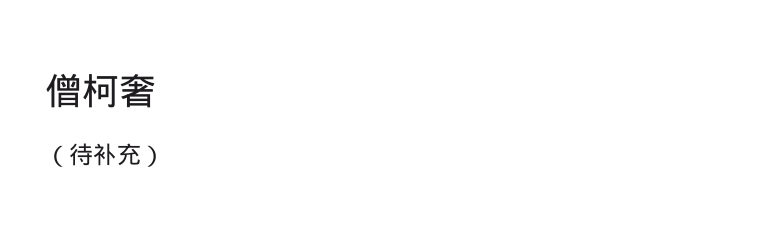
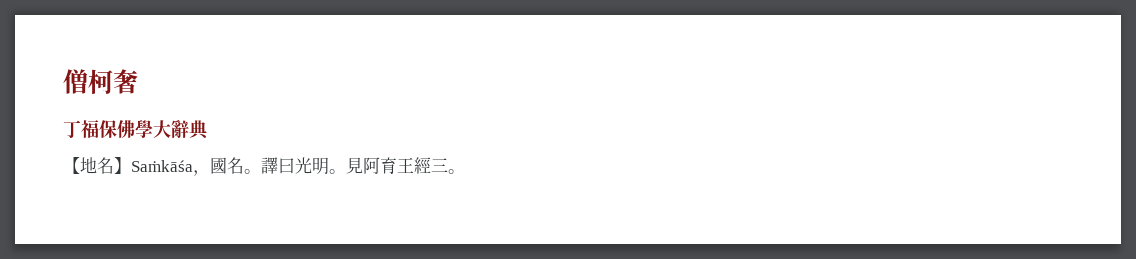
[45,143,165,167] （待补充） -> [63,120,210,140] [63,157,465,176] 丁福保佛學大辭典 // 【地名】Saṁkāśa，國名。譯曰光明。見阿育王經三。

